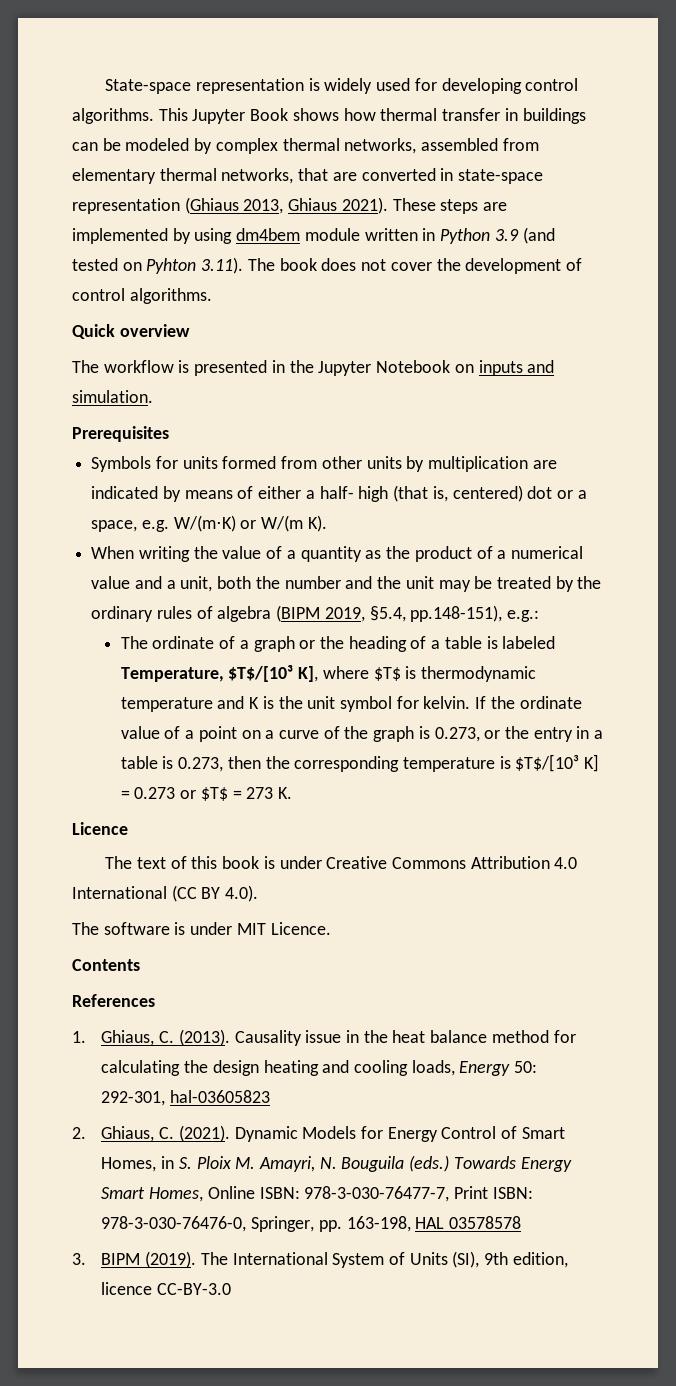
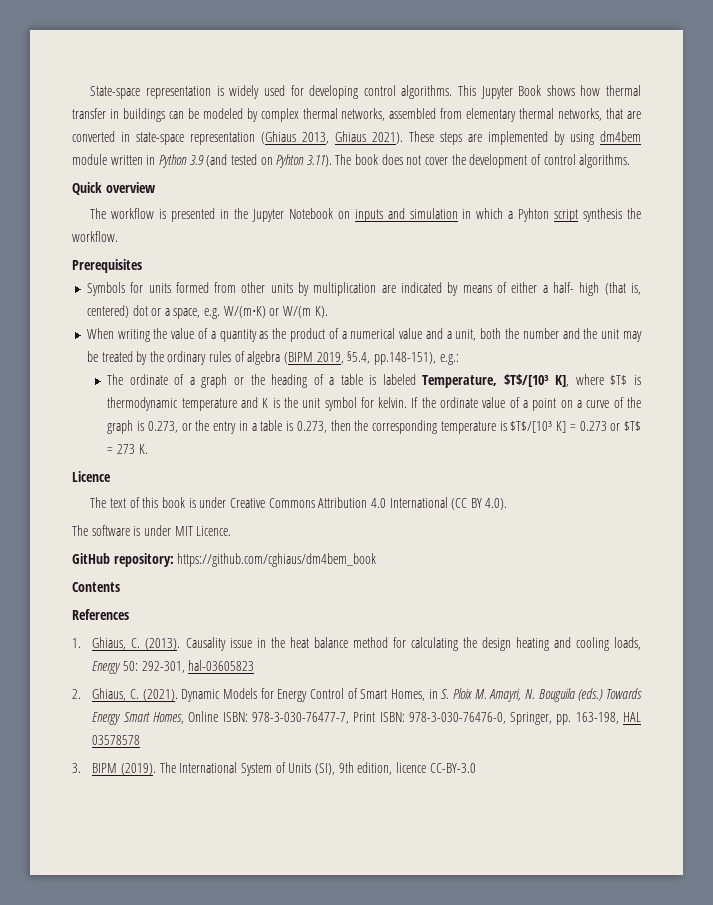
[72,390,153,403] simulation. -> [409,208,642,222] [72,231,118,242] simulation in which a Pyhton script synthesis the workflow.
(331, 928) none -> [72,553,377,567] // GitHub repository: https://github.com/cghiaus/dm4bem_book

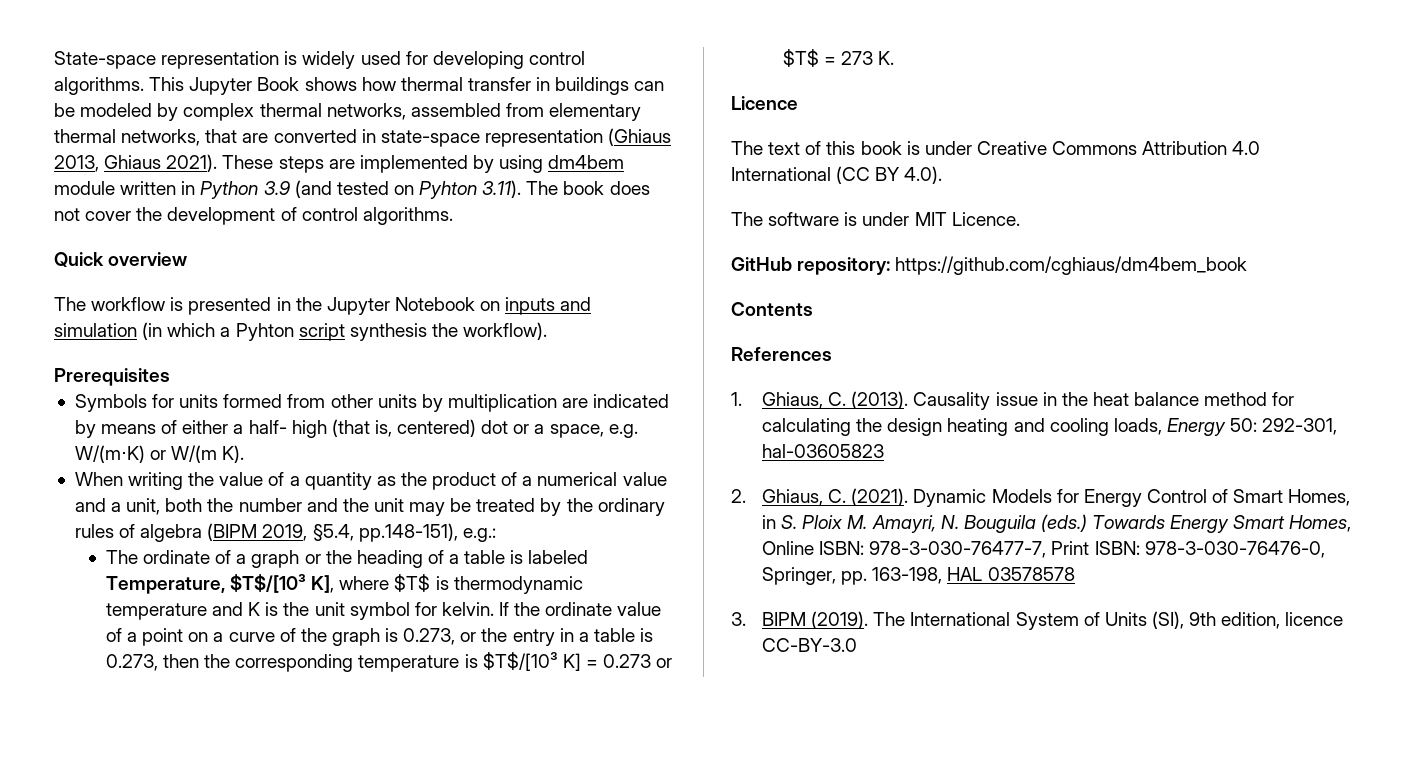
[462,209,472,219] in -> [142,322,163,340] (in
[72,231,118,242] workflow. -> [463,322,548,340] workflow).

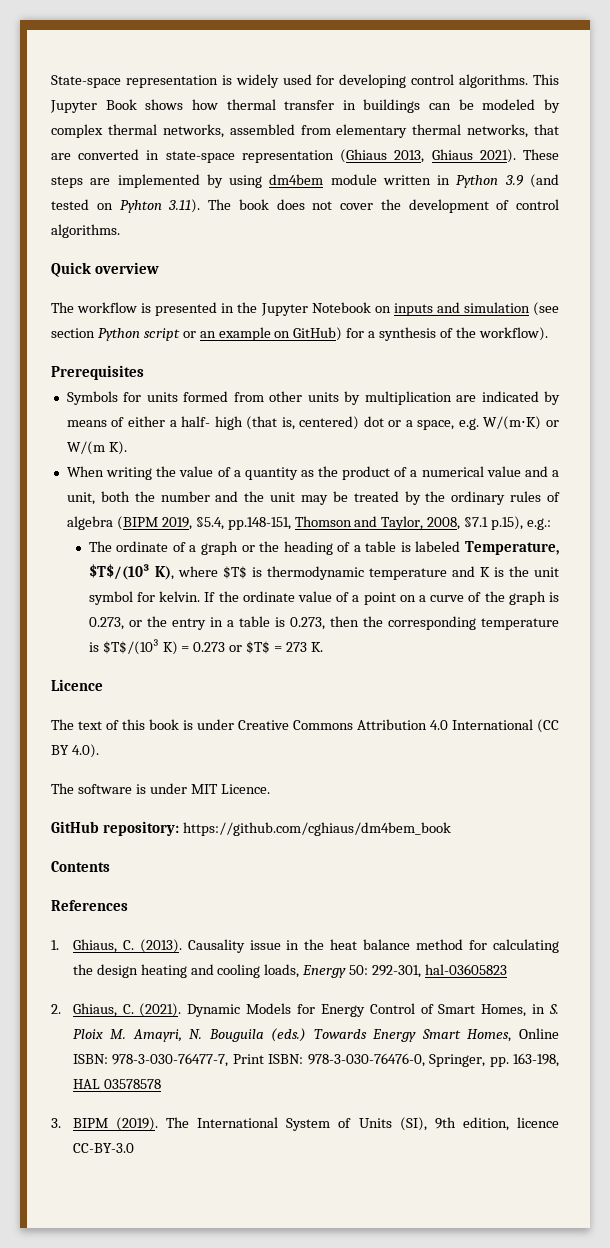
[142,322,427,341] (in which a Pyhton script synthesis -> [532,302,559,316] [51,327,454,341] (see section Python script or an example on GitHub) for a synthesis of
[358,523,458,542] pp.148-151), -> [227,516,524,530] pp.148-151, Thomson and Taylor, 2008, §7.1 p.15),
[230,574,335,593] $T$/[10³ K], -> [88,564,174,580] $T$/(10³ K),
[482,652,581,671] $T$/[10³ K] -> [102,639,178,655] $T$/(10³ K)

